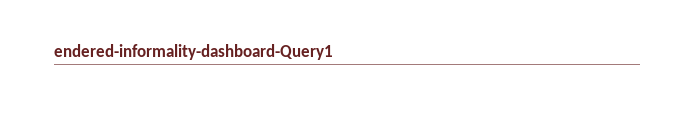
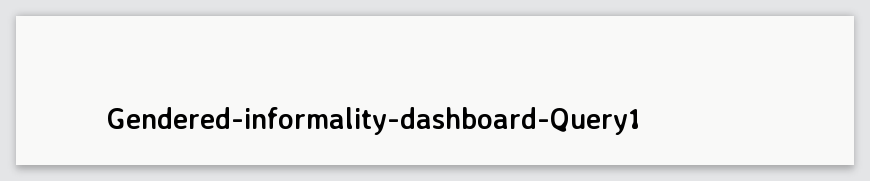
[54,44,333,60] endered-informality-dashboard-Query1 -> [107,107,641,135] Gendered-informality-dashboard-Query1

